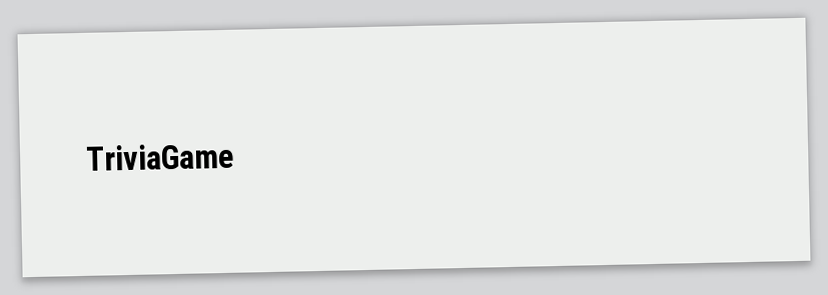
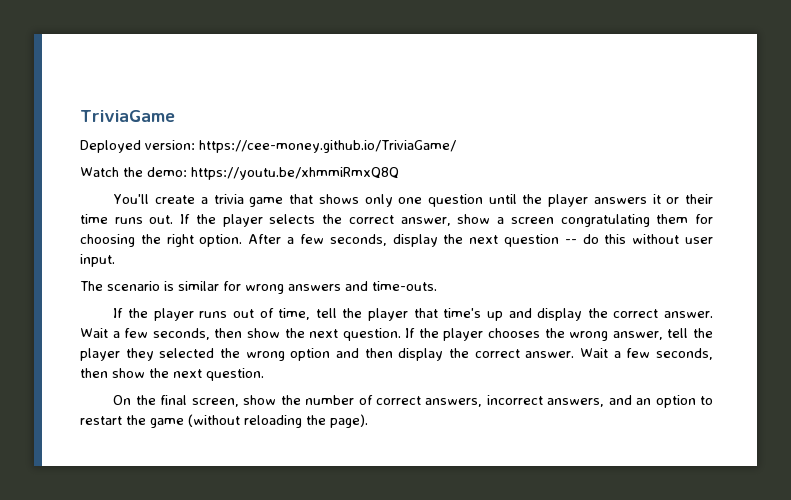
(234, 156) none -> [80,140,456,153] [80,167,399,180] [113,194,714,207] [80,214,714,227] [80,234,713,247] [80,254,115,267] [80,281,437,294] [113,308,713,321] [80,328,713,341] [80,348,713,361] [80,368,264,381] [113,395,713,408] [80,414,368,428] // Deployed version: https://cee-money.github.io/TriviaGame/ // Watch the demo: https://youtu.be/xhmmiRmxQ8Q // You'll create a trivia game that shows only one question until the player answers it or their time runs out. If the player selects the correct answer, show a screen congratulating them for choosing the right option. After a few seconds, display the next question -- do this without user input. // The scenario is similar for wrong answers and time-outs. // If the player runs out of time, tell the player that time's up and display the correct answer. Wait a few seconds, then show the next question. If the player chooses the wrong answer, tell the player they selected the wrong option and then display the correct answer. Wait a few seconds, then show the next question. // On the final screen, show the number of correct answers, incorrect answers, and an option to restart the game (without reloading the page).

